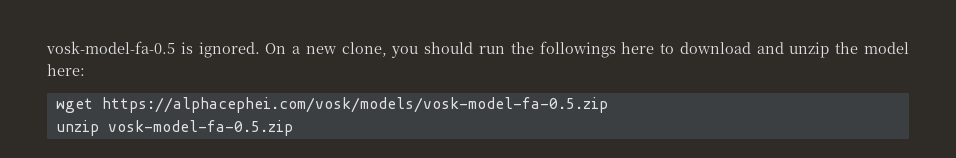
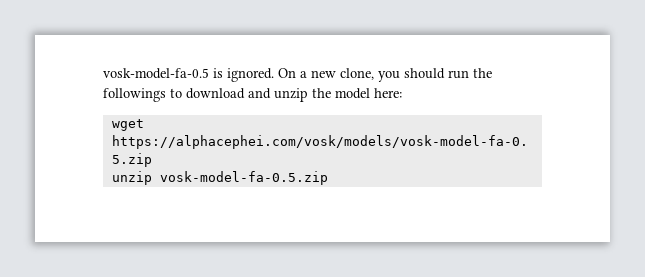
[621,42,655,54] here -> (166, 95) none

